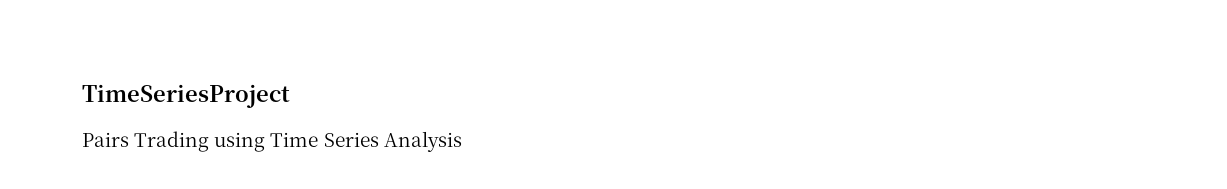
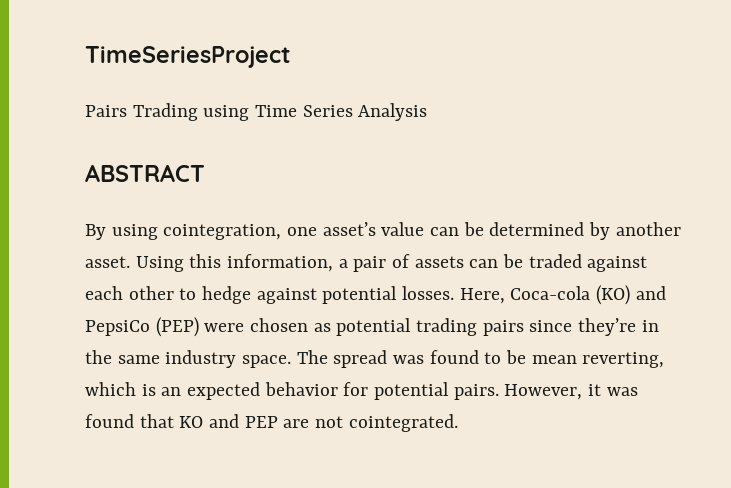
(462, 141) none -> [85,164,205,182] [85,222,681,240] [85,254,648,272] [85,285,666,305] [85,317,659,337] [85,350,665,368] [85,382,638,400] [85,414,458,432] // ABSTRACT // By using cointegration, one asset’s value can be determined by another asset. Using this information, a pair of assets can be traded against each other to hedge against potential losses. Here, Coca-cola (KO) and PepsiCo (PEP) were chosen as potential trading pairs since they’re in the same industry space. The spread was found to be mean reverting, which is an expected behavior for potential pairs. However, it was found that KO and PEP are not cointegrated.

